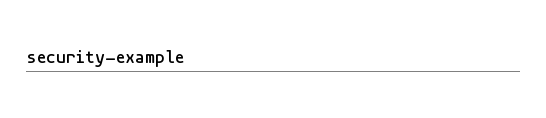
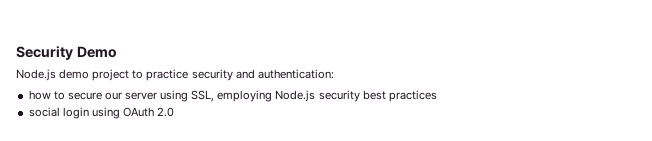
[26,50,184,67] security-example -> [16,46,117,60] [16,69,334,81] [28,90,437,102] [28,107,175,119] Security Demo // Node.js demo project to practice security and authentication: // how to secure our server using SSL, employing Node.js security best practices // social login using OAuth 2.0

